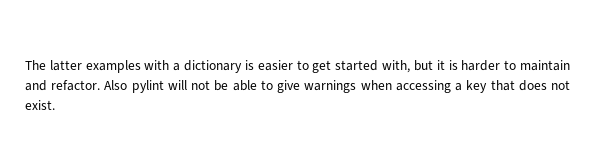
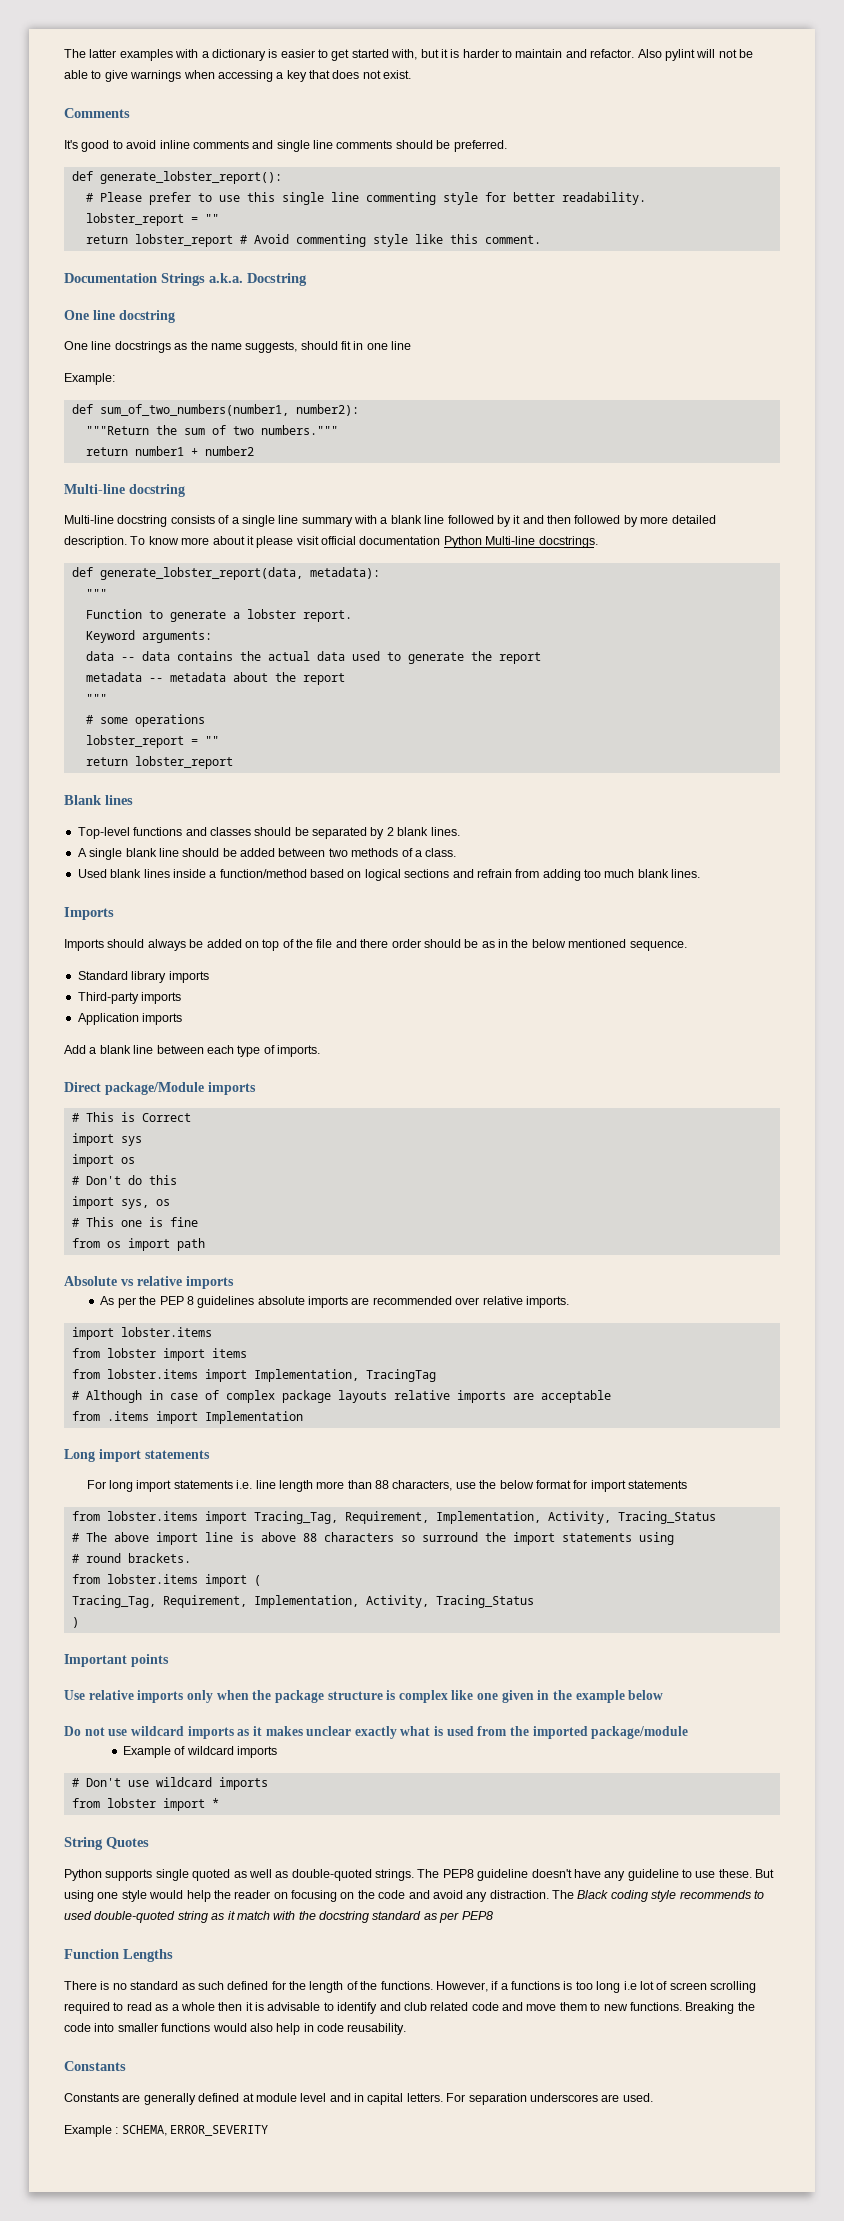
(55, 105) none -> [64,108,130,118] [64,140,507,152] [71,171,282,184] [85,192,646,205] [85,213,219,226] [85,234,541,247] [64,273,307,286] [64,310,175,323] [64,341,412,353] [64,373,115,385] [71,404,359,416] [85,425,338,435] [85,446,254,456] [64,484,185,497] [64,515,716,527] [64,536,598,548] [71,567,380,580] [85,589,107,598] [85,609,352,622] [85,630,212,643] [85,651,541,664] [85,672,345,685] [85,694,107,703] [85,714,205,727] [85,735,219,748] [85,756,233,769] [64,795,133,805] [77,827,460,839] [77,848,457,860] [77,869,701,881] [64,907,114,920] [64,939,687,951] [77,971,209,983] [77,992,182,1004] [77,1013,183,1025] [64,1045,320,1057] [64,1082,256,1095] [71,1112,191,1122] [71,1133,142,1146] [71,1154,135,1167] [71,1175,177,1185] [71,1196,170,1209] [71,1217,198,1227] [71,1238,205,1251] [64,1276,234,1289] [100,1296,569,1308] [71,1327,212,1340] [71,1348,247,1361] [71,1369,436,1382] [71,1390,611,1403] [71,1411,303,1424] [64,1449,210,1462] [86,1480,687,1492] [71,1511,716,1524] [71,1532,674,1545] [71,1553,191,1563] [71,1574,261,1587] [71,1595,534,1608] [71,1617,79,1628] [64,1654,169,1667] [64,1690,664,1703] [64,1726,689,1739] [122,1746,278,1758] [71,1777,268,1790] [71,1798,219,1811] [64,1837,149,1850] [64,1869,775,1881] [64,1890,764,1902] [64,1911,493,1923] [64,1949,173,1962] [64,1981,756,1993] [64,2002,755,2014] [64,2023,407,2035] [64,2061,126,2071] [64,2093,653,2105] [64,2125,269,2137] // Comments // It's good to avoid inline comments and single line comments should be preferred. // def generate_lobster_report(): // # Please prefer to use this single line commenting style for better readability. // lobster_report = "" // return lobster_report # Avoid commenting style like this comment. // Documentation Strings a.k.a. Docstring // One line docstring // One line docstrings as the name suggests, should fit in one line // Example: // def sum_of_two_numbers(number1, number2): // """Return the sum of two numbers.""" // return number1 + number2 // Multi-line docstring // Multi-line docstring consists of a single line summary with a blank line followed by it and then followed by more detailed description. To know more about it please visit official documentation Python Multi-line docstrings. // def generate_lobster_report(data, metadata): // """ // Function to generate a lobster report. // Keyword arguments: // data -- data contains the actual data used to generate the report // metadata -- metadata about the report // """ // # some operations // lobster_report = "" // return lobster_report // Blank lines // Top-level functions and classes should be separated by 2 blank lines. // A single blank line should be added between two methods of a class. // Used blank lines inside a function/method based on logical sections and refrain from adding too much blank lines. // Imports // Imports should always be added on top of the file and there order should be as in the below mentioned sequence. // Standard library imports // Third-party imports // Application imports // Add a blank line between each type of imports. // Direct package/Module imports // # This is Correct // import sys // import os // # Don't do this // import sys, os // # This one is fine // from os import path // Absolute vs relative imports // As per the PEP 8 guidelines absolute imports are recommended over relative imports. // import lobster.items // from lobster import items // from lobster.items import Implementation, TracingTag // # Although in case of complex package layouts relative imports are acceptable // from .items import Implementation // Long import statements // For long import statements i.e. line length more than 88 characters, use the below format for import statements // from lobster.items import Tracing_Tag, Requirement, Implementation, Activity, Tracing_Status // # The above import line is above 88 characters so surround the import statements using // # round brackets. // from lobster.items import ( // Tracing_Tag, Requirement, Implementation, Activity, Tracing_Status // ) // Important points // Use relative imports only when the package structure is complex like one given in the example below // Do not use wildcard imports as it makes unclear exactly what is used from the imported package/module // Example of wildcard imports // # Don't use wildcard imports // from lobster import * // String Quotes // Python supports single quoted as well as double-quoted strings. The PEP8 guideline doesn't have any guideline to use these. But using one style would help the reader on focusing on the code and avoid any distraction. The Black coding style recommends to used double-quoted string as it match with the docstring standard as per PEP8 // Function Lengths // There is no standard as such defined for the length of the functions. However, if a functions is too long i.e lot of screen scrolling required to read as a whole then it is advisable to identify and club related code and move them to new functions. Breaking the code into smaller functions would also help in code reusability. // Constants // Constants are generally defined at module level and in capital letters. For separation underscores are used. // Example : SCHEMA, ERROR_SEVERITY

